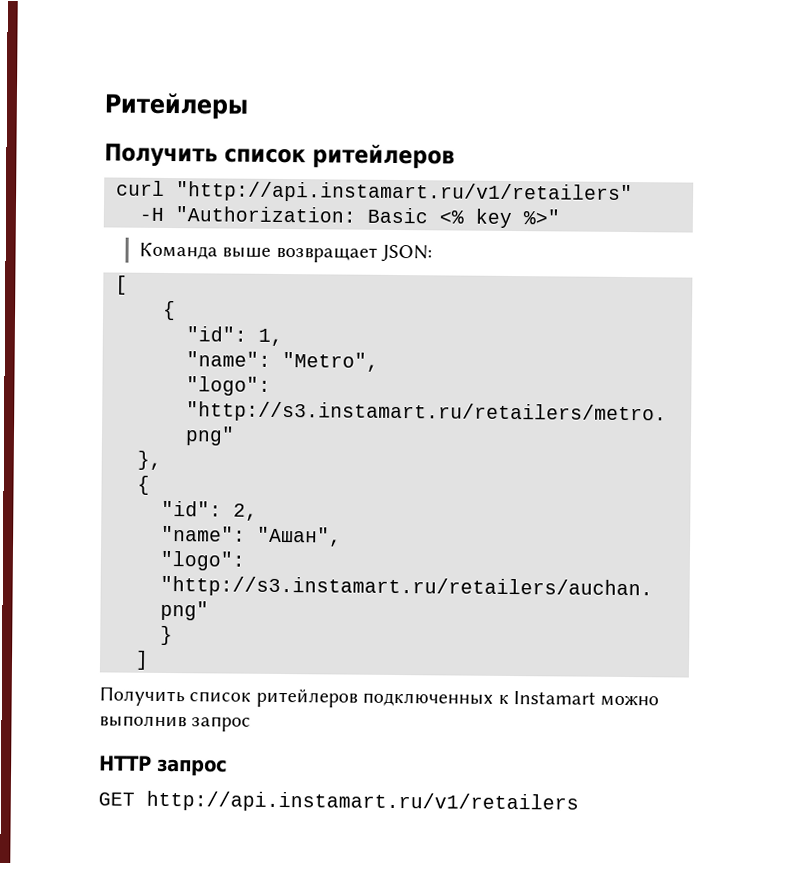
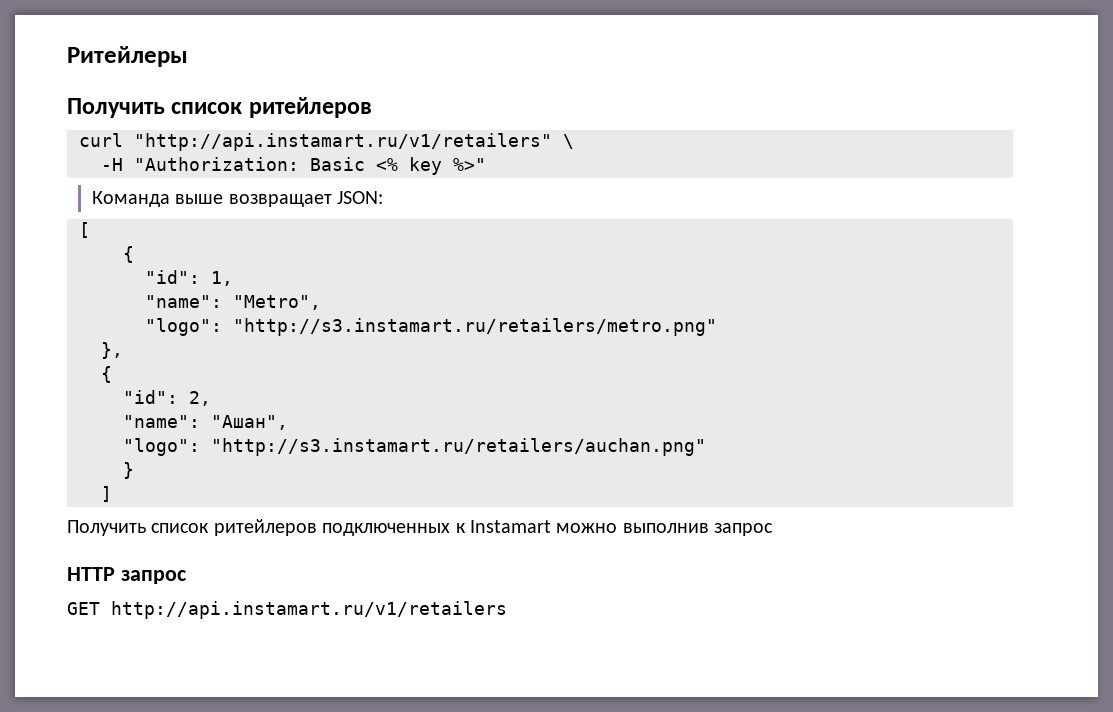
(633, 193) none -> [563,134,574,149] \

